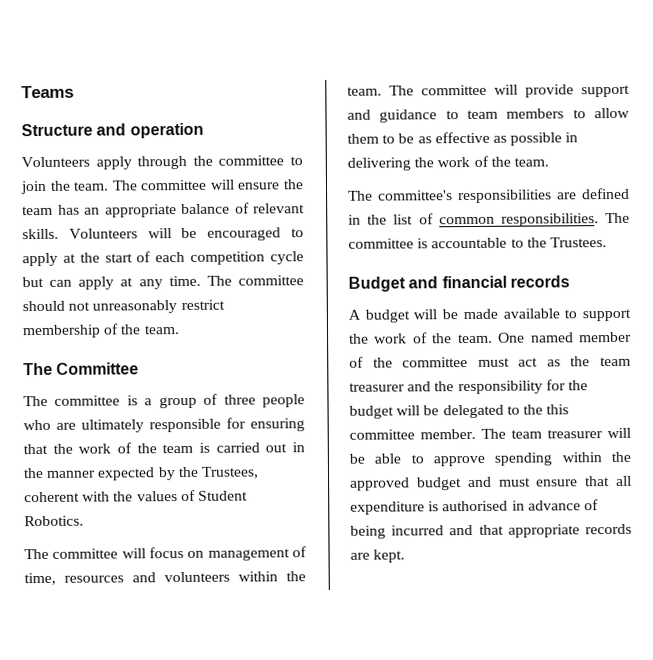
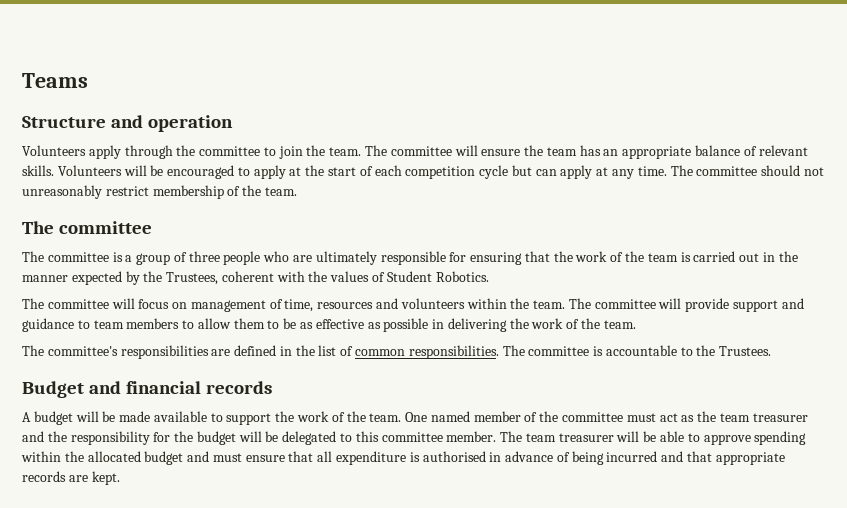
[56,362,140,375] Committee -> [59,221,153,234] committee
[522,404,543,415] the -> (353, 437) none
[350,477,410,491] approved -> [87,451,141,462] allocated

